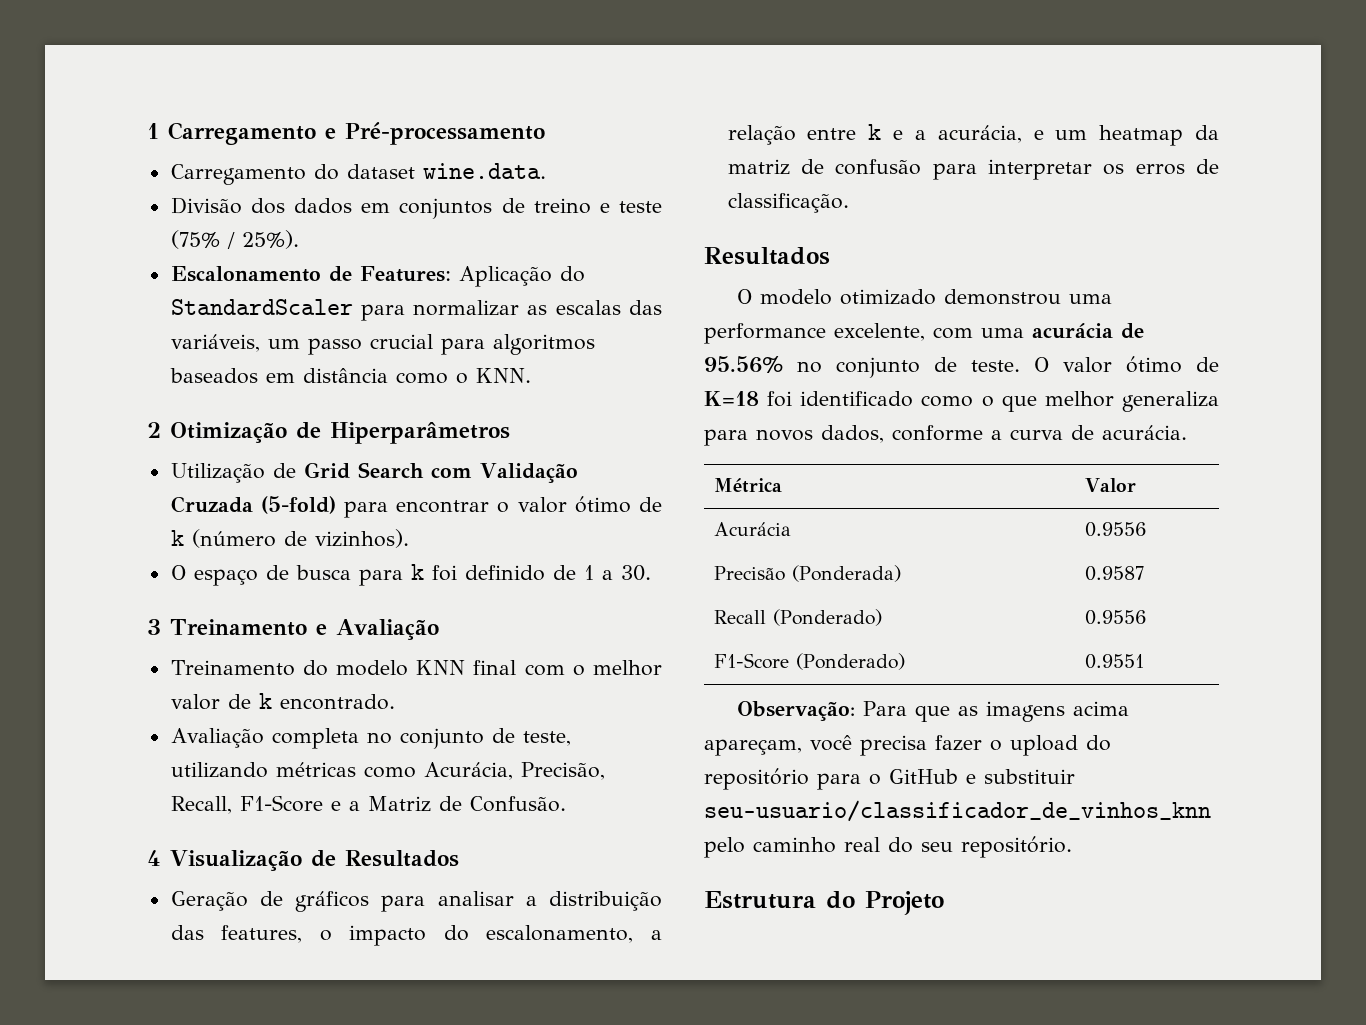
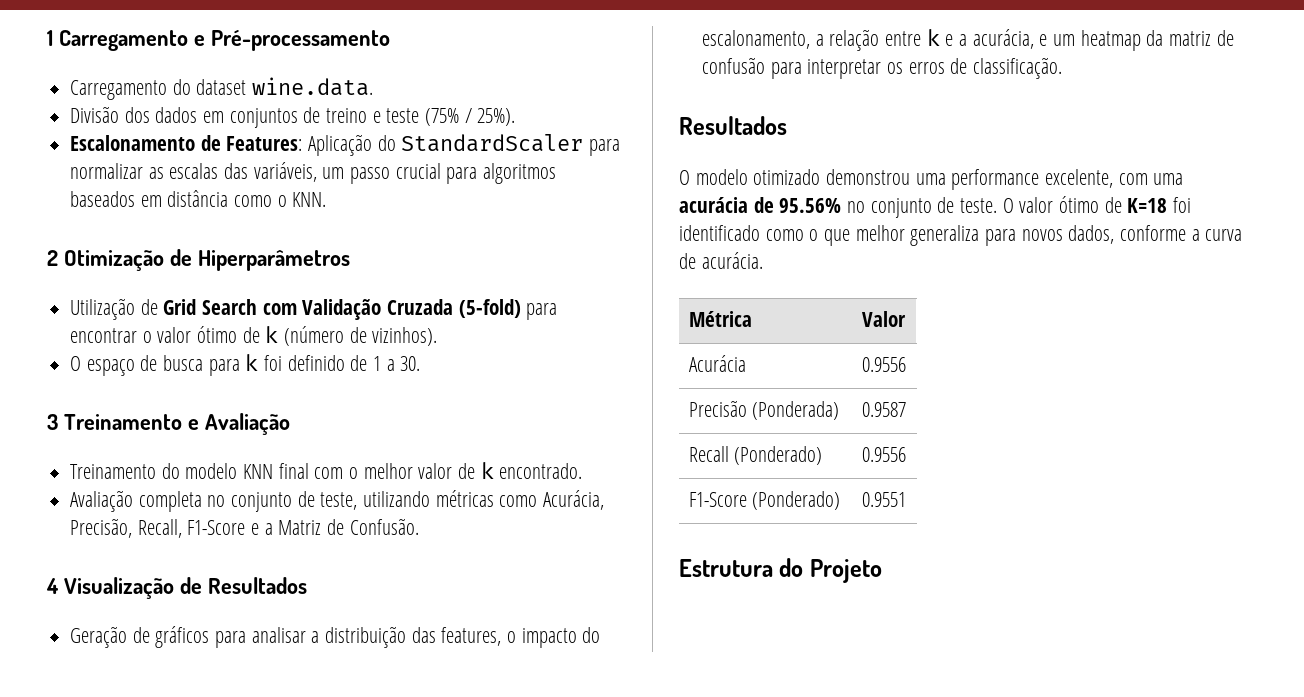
[737,701,1130,722] [704,735,1111,756] [704,768,1075,790] [704,800,1211,822] [704,836,1072,858] // Observação: Para que as imagens acima apareçam, você precisa fazer o upload do repositório para o GitHub e substituir seu-usuario/classificador_de_vinhos_knn pelo caminho real do seu repositório. -> (906, 499) none

